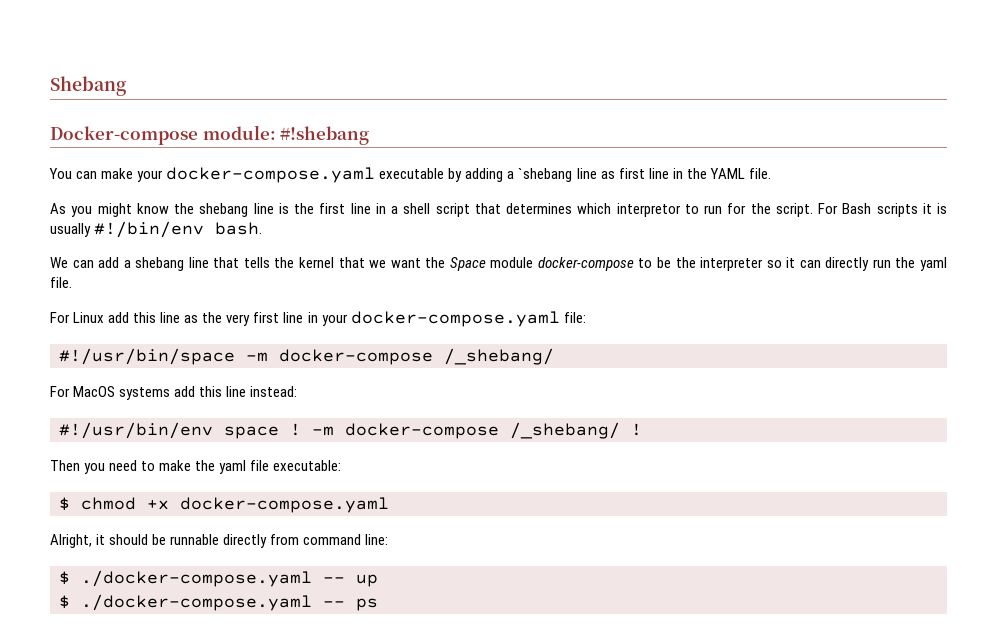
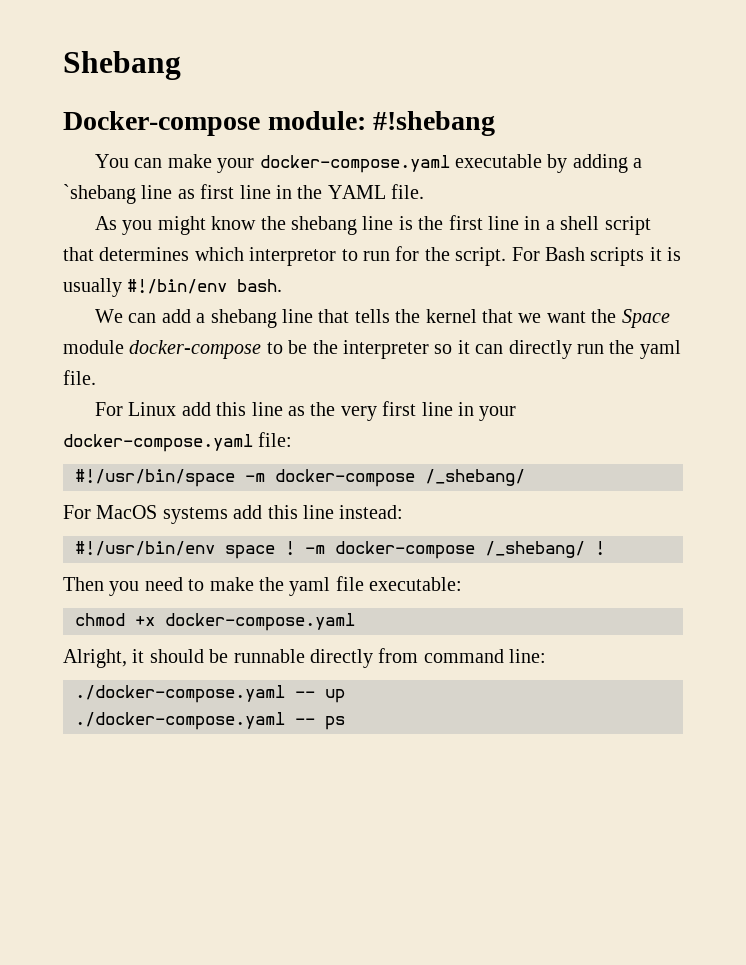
[59,497,70,511] $ -> (463, 584) none
[59,571,70,585] $ -> (547, 656) none
[59,595,70,609] $ -> (345, 696) none

